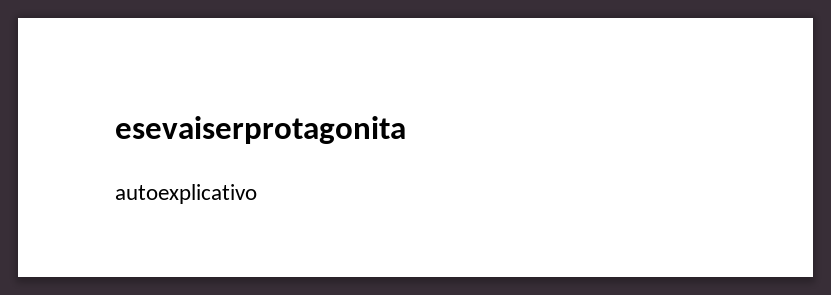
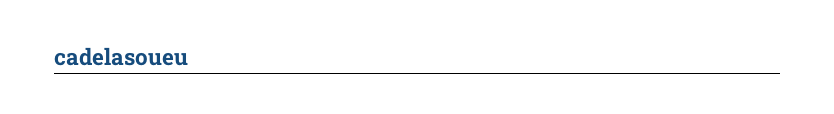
[115,116,406,144] [115,184,257,204] esevaiserprotagonita // autoexplicativo -> [54,47,188,66] cadelasoueu

